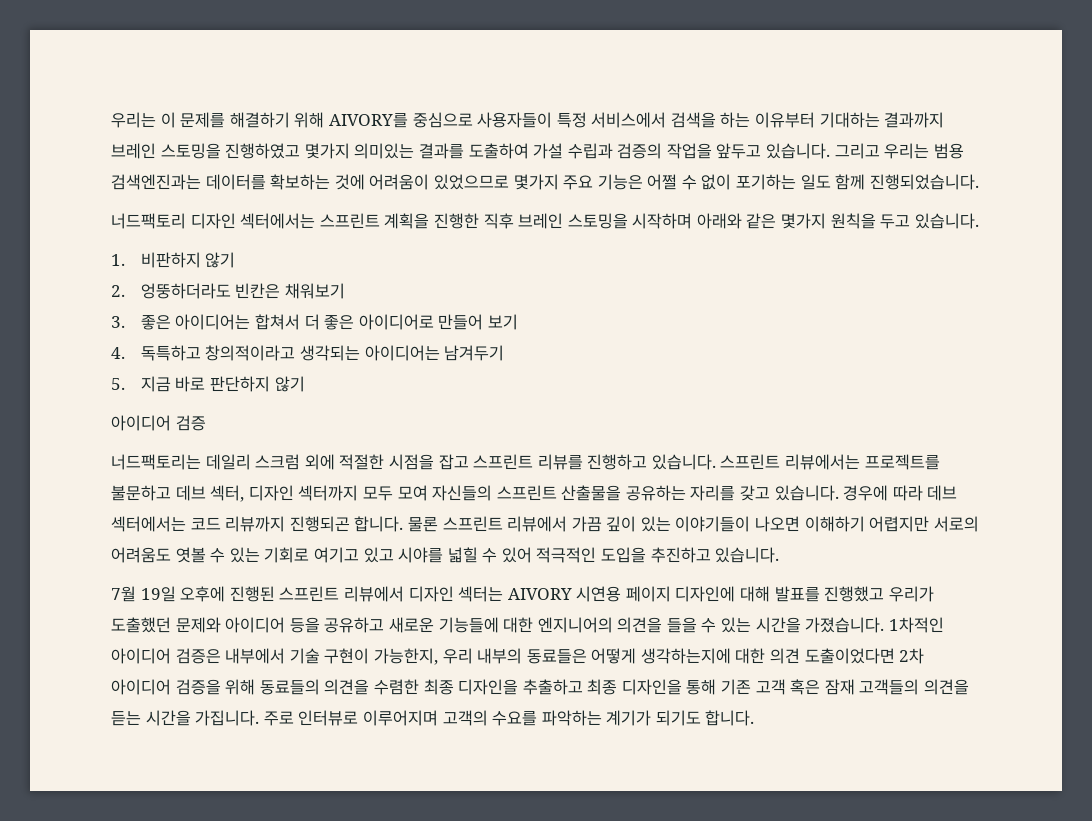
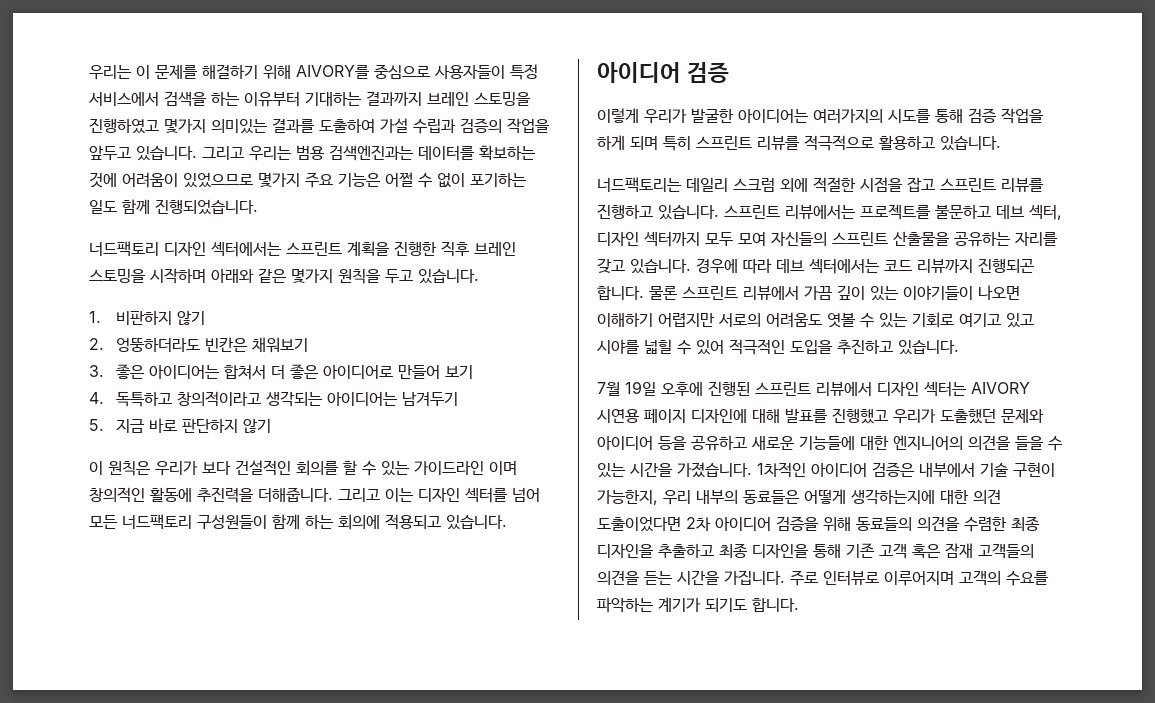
[111,415,206,431] 아이디어 검증 -> [89,460,517,476] [89,487,540,503] [89,514,507,530] [597,62,730,83] [597,108,1044,124] [597,135,1001,151] 이 원칙은 우리가 보다 건설적인 회의를 할 수 있는 가이드라인 이며 창의적인 활동에 추진력을 더해줍니다. 그리고 이는 디자인 섹터를 넘어 모든 너드팩토리 구성원들이 함께 하는 회의에 적용되고 있습니다. // 아이디어 검증 // 이렇게 우리가 발굴한 아이디어는 여러가지의 시도를 통해 검증 작업을 하게 되며 특히 스프린트 리뷰를 적극적으로 활용하고 있습니다.

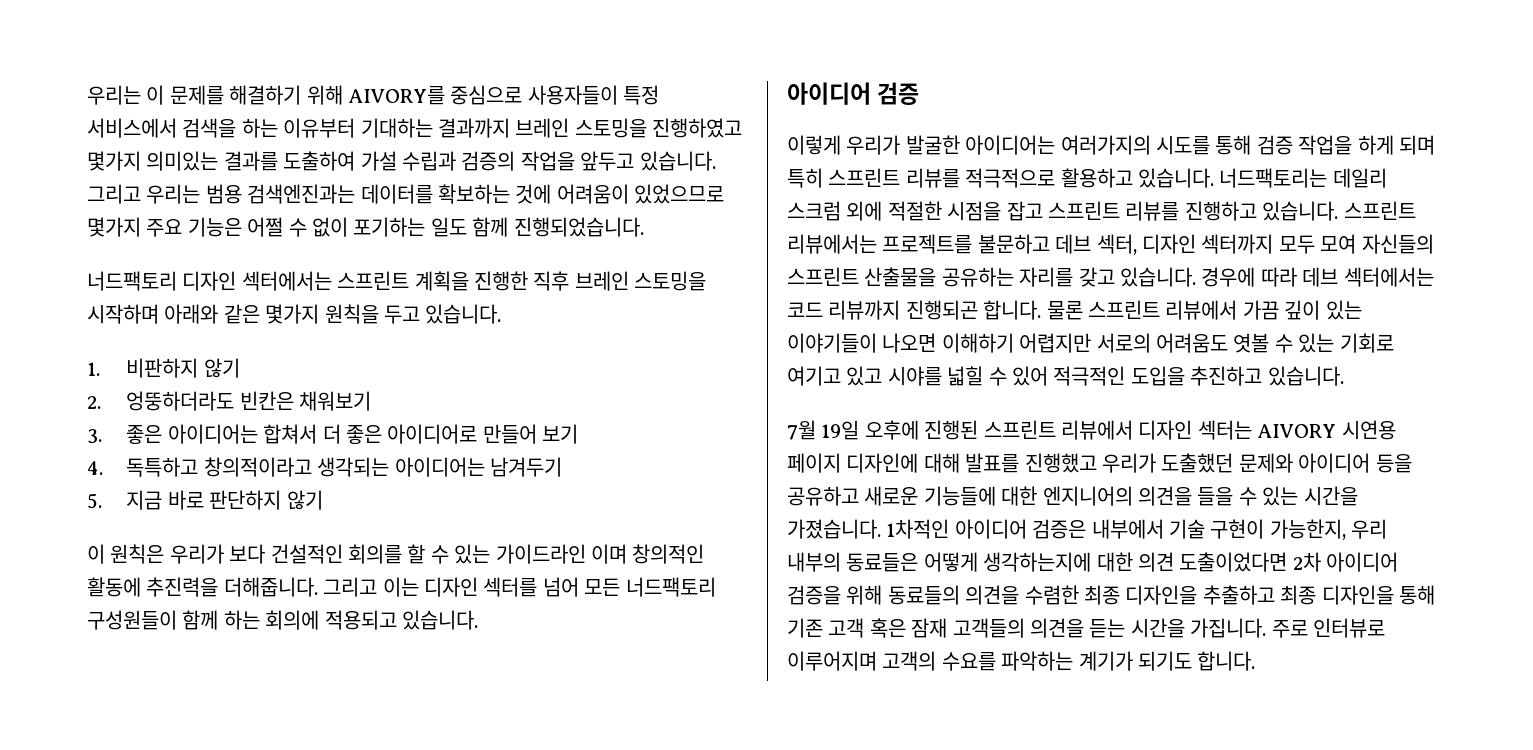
(1001, 143) // -> (1214, 178) none

